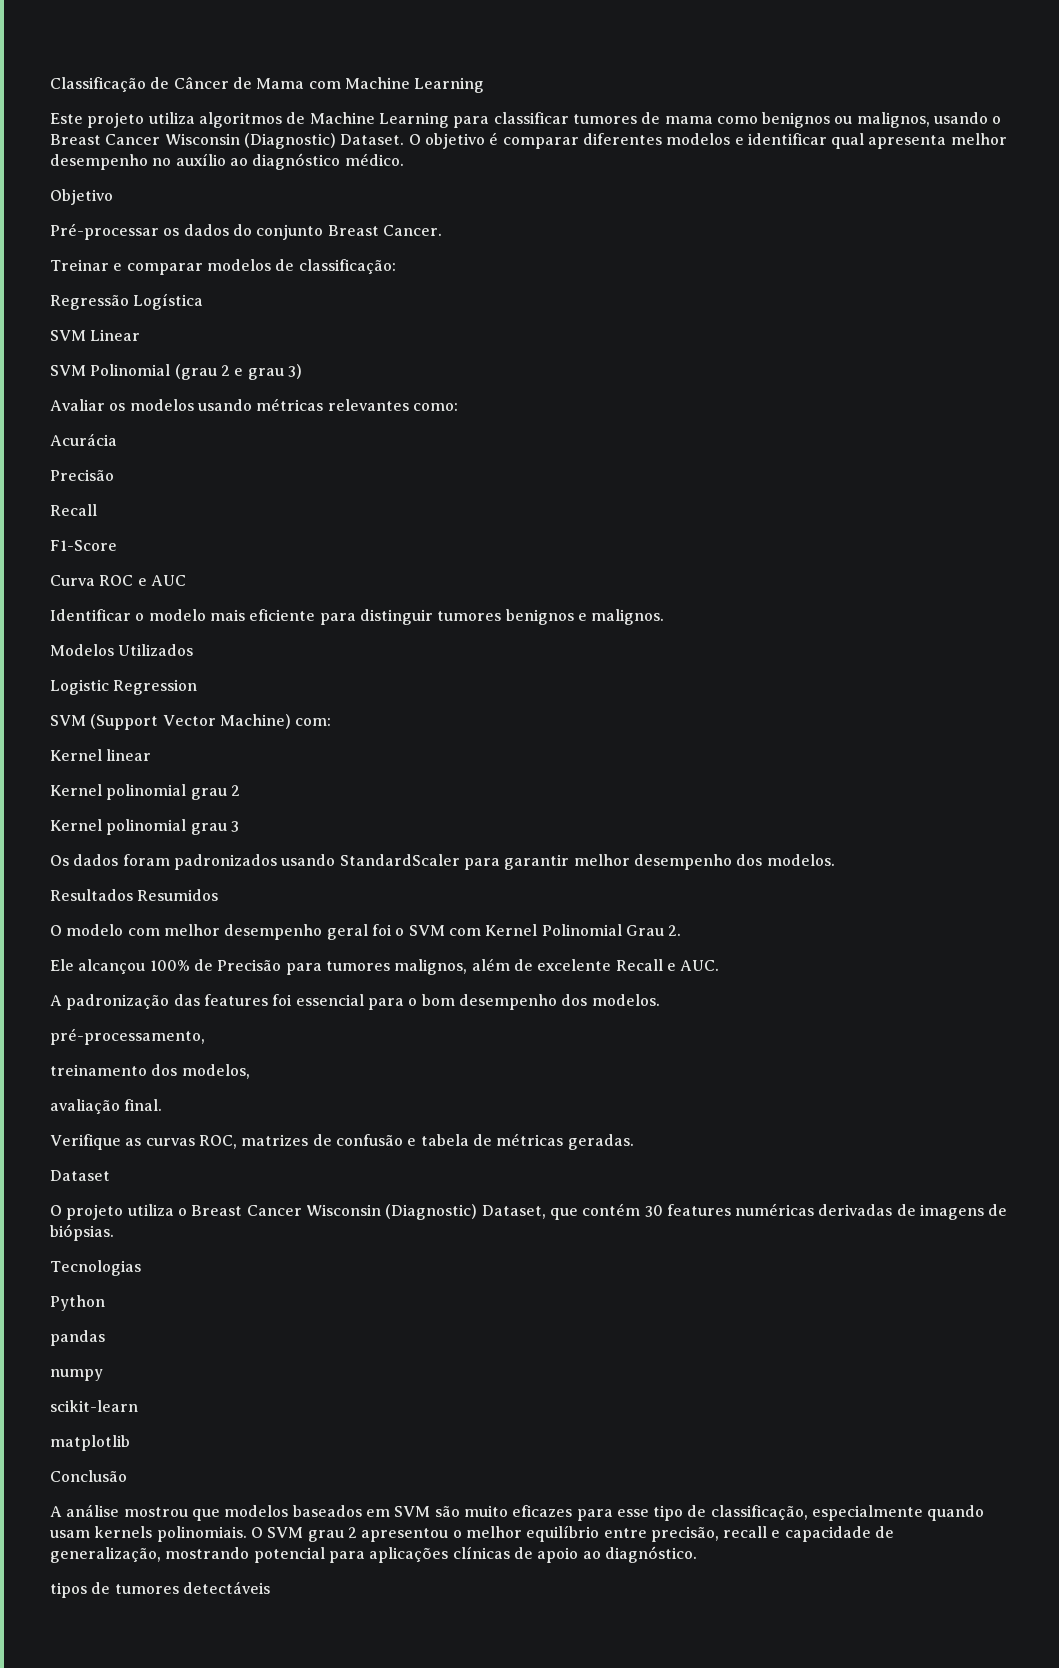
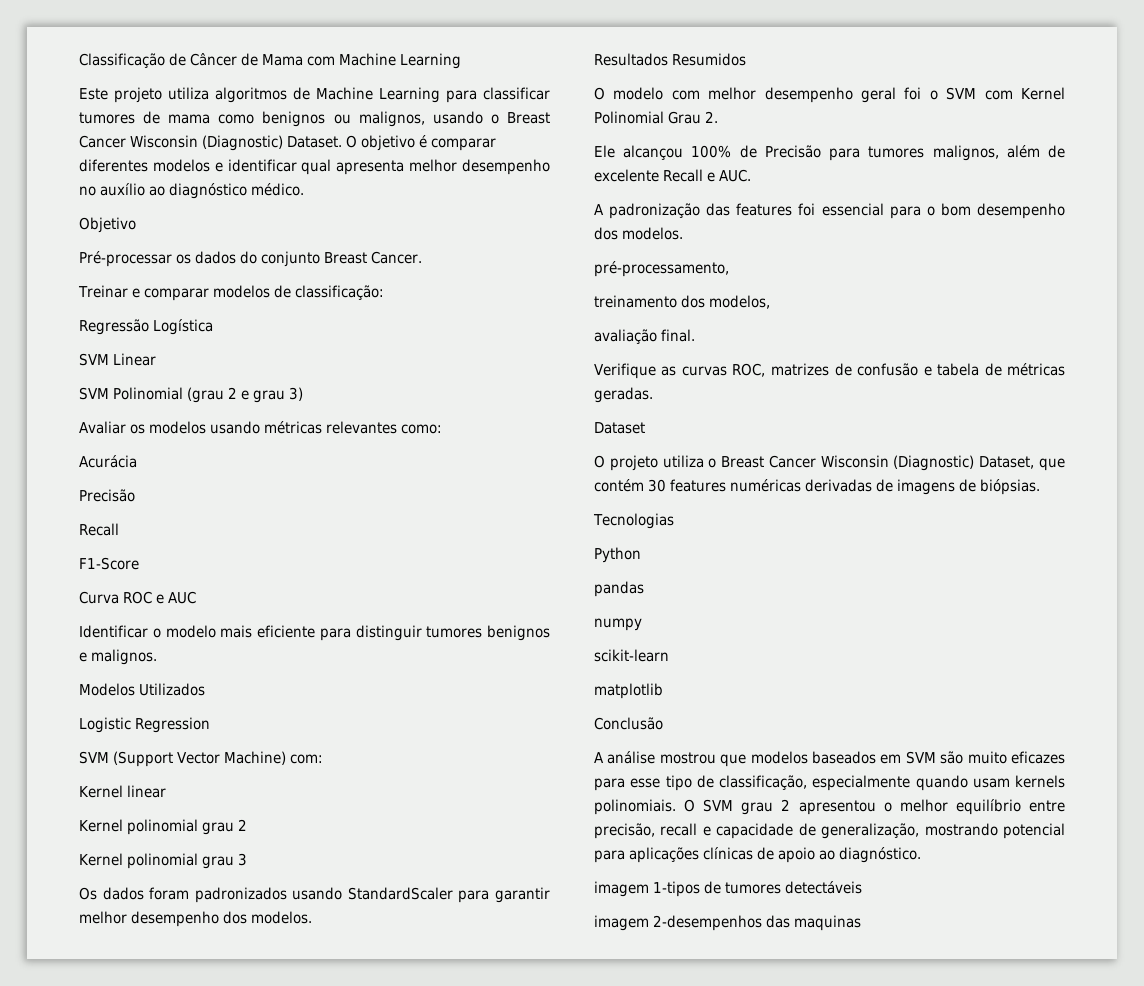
[50,1582,87,1598] tipos -> [594,881,701,897] imagem 1-tipos
(270, 1587) none -> [594,915,862,931] // imagem 2-desempenhos das maquinas

